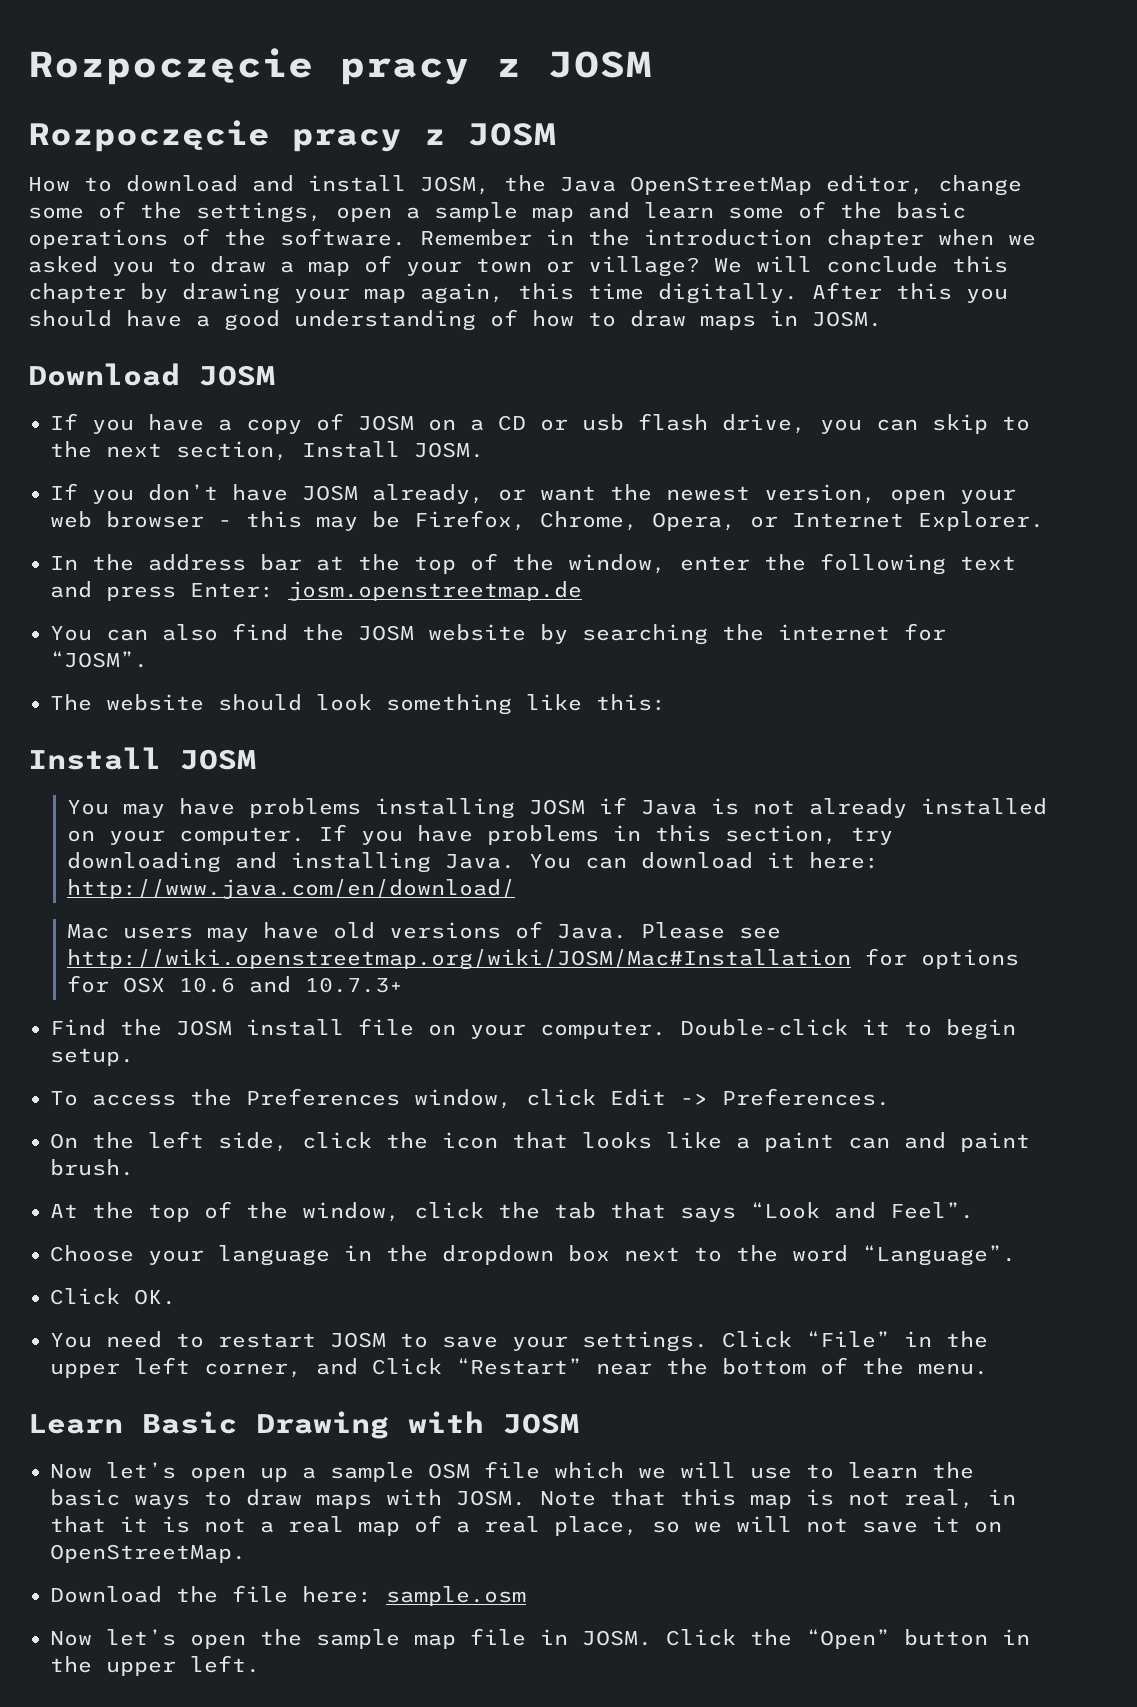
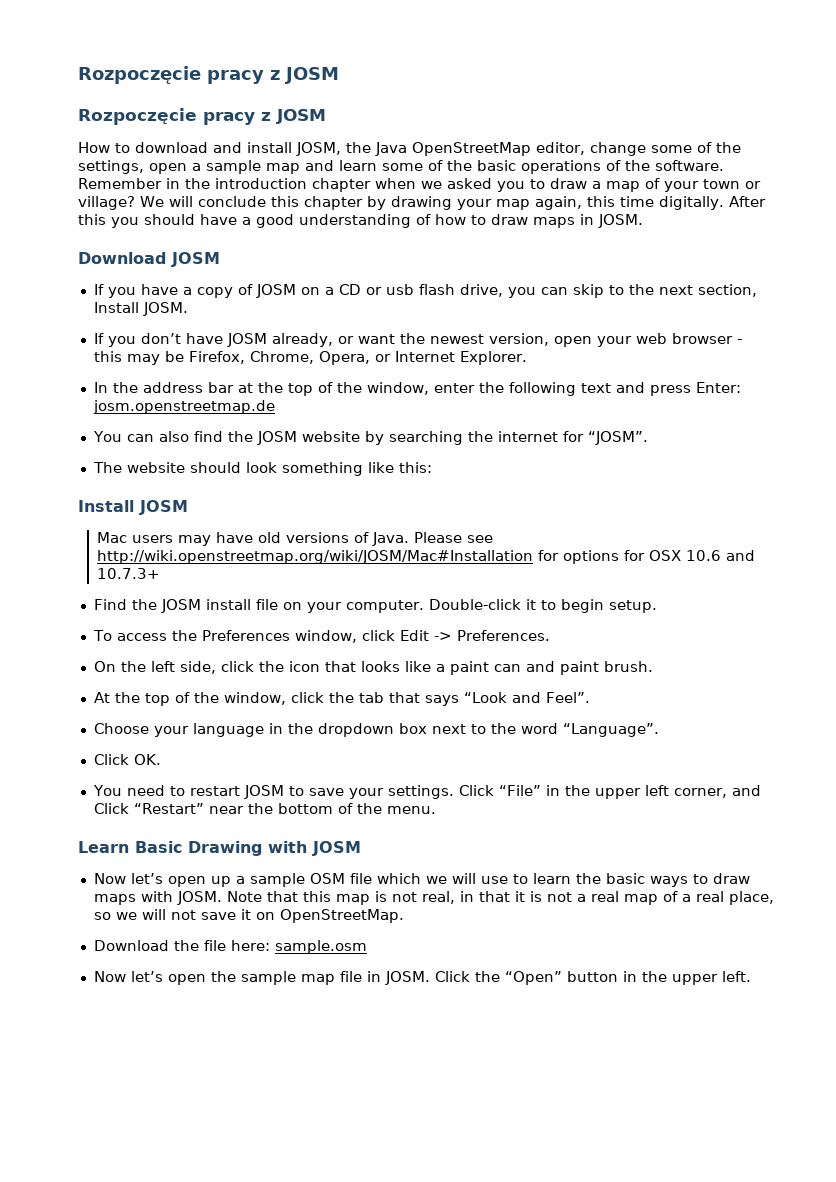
[66,797,1047,819] [66,824,893,845] [66,852,879,873] [66,879,515,899] // You may have problems installing JOSM if Java is not already installed on your computer. If you have problems in this section, try downloading and installing Java. You can download it here: http://www.java.com/en/download/ -> (188, 507) none

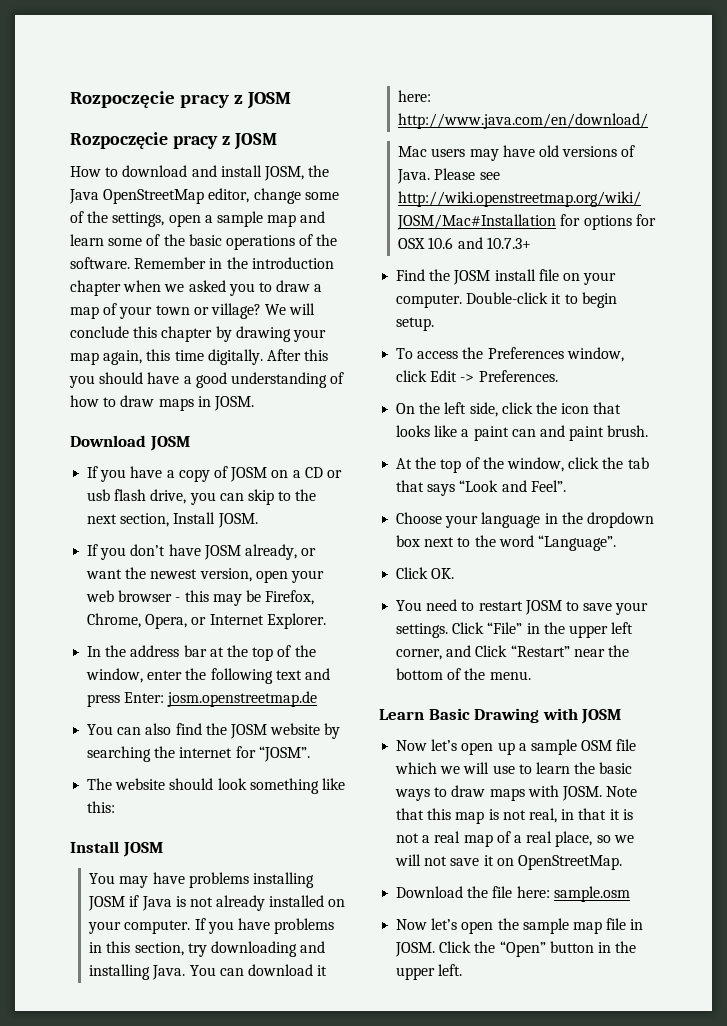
(188, 507) none -> [89,872,314,888] [88,895,346,911] [88,918,335,934] [89,941,326,957] [89,964,328,980] [398,90,432,102] [398,113,649,129] // You may have problems installing JOSM if Java is not already installed on your computer. If you have problems in this section, try downloading and installing Java. You can download it here: http://www.java.com/en/download/

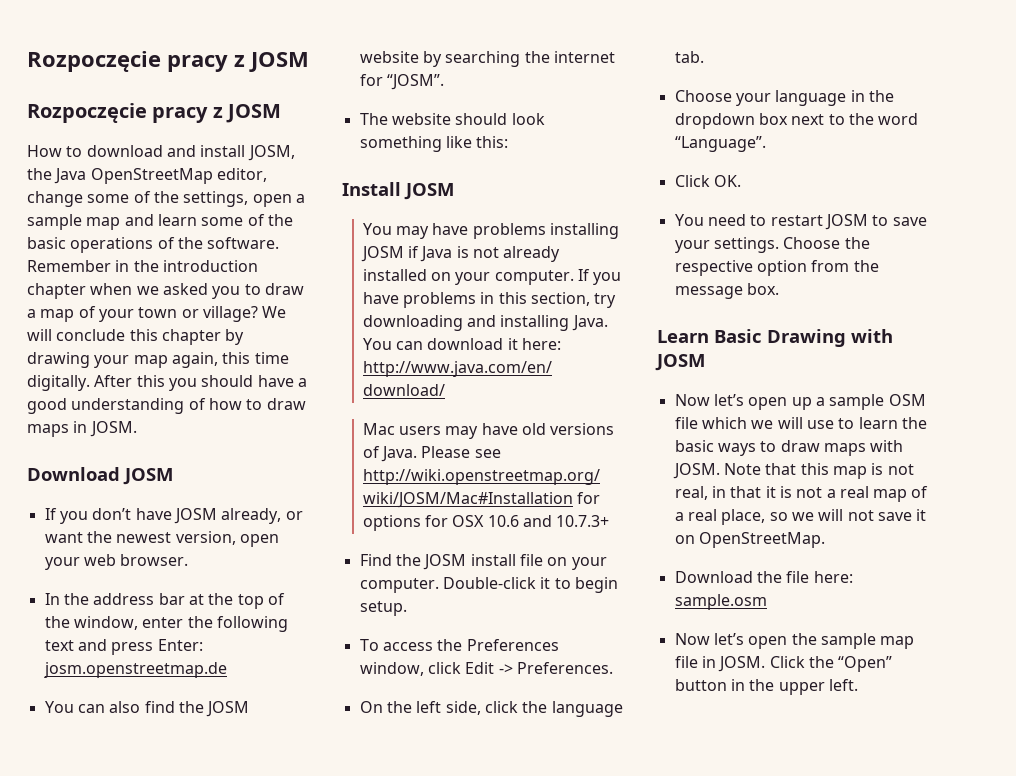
[87,466,342,482] [87,489,317,505] [87,512,258,528] // If you have a copy of JOSM on a CD or usb flash drive, you can skip to the next section, Install JOSM. -> (173, 476) none
[118,590,315,606] [87,613,326,629] browser - this may be Firefox, Chrome, Opera, or Internet Explorer. -> [120,554,189,566] browser.
[561,402,622,414] [396,425,649,441] [396,457,649,473] [396,480,566,496] icon that looks like a paint can and paint brush. // At the top of the window, click the tab that says “Look and Feel”. -> [551,701,623,717] [674,51,704,63] language tab.
[452,622,634,638] [396,645,629,660] [396,668,531,680] Click “File” in the upper left corner, and Click “Restart” near the bottom of the menu. -> [783,237,870,249] [674,260,879,276] [674,283,779,299] Choose the respective option from the message box.

